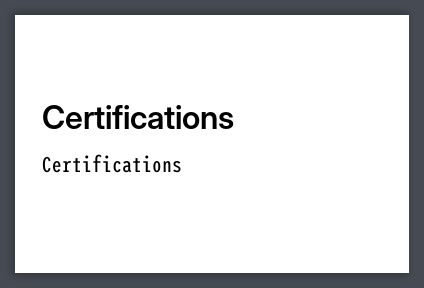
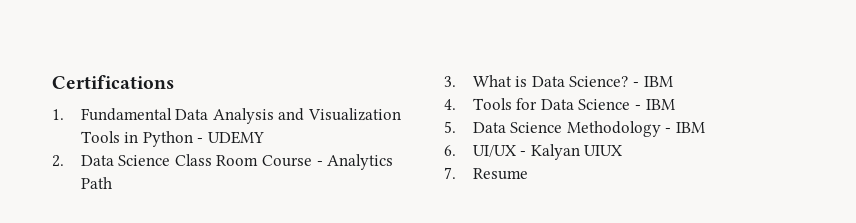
[42,154,182,173] Certifications -> [52,108,401,124] [80,131,264,147] [52,154,394,170] [80,177,112,189] [444,75,673,87] [444,98,675,110] [444,121,705,137] [444,144,623,160] [444,167,528,180] 1. Fundamental Data Analysis and Visualization Tools in Python - UDEMY // 2. Data Science Class Room Course - Analytics Path // 3. What is Data Science? - IBM // 4. Tools for Data Science - IBM // 5. Data Science Methodology - IBM // 6. UI/UX - Kalyan UIUX // 7. Resume

